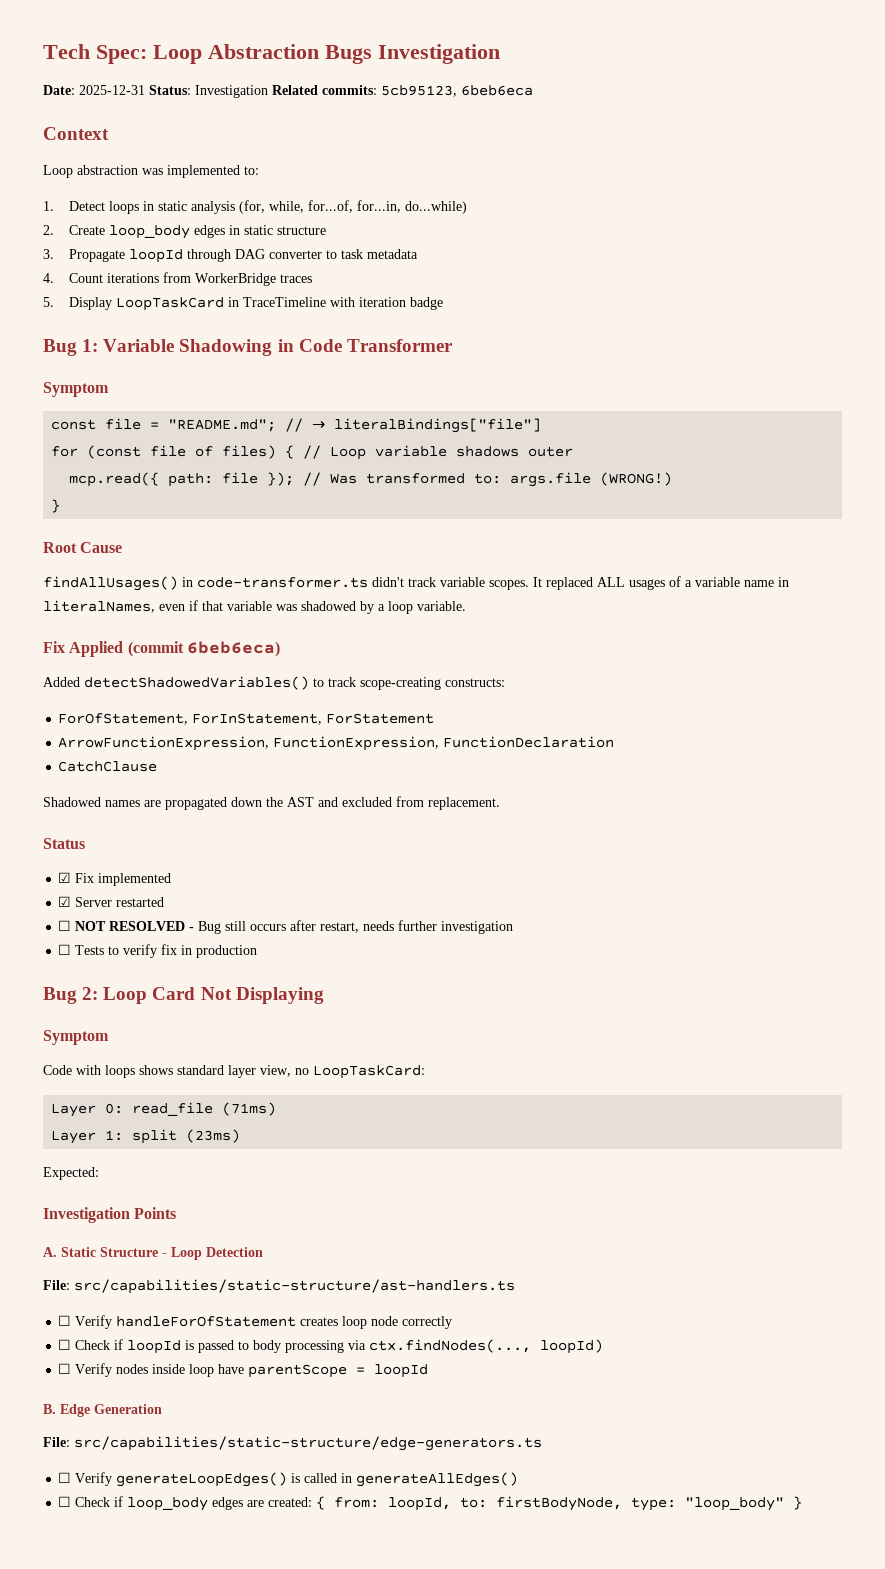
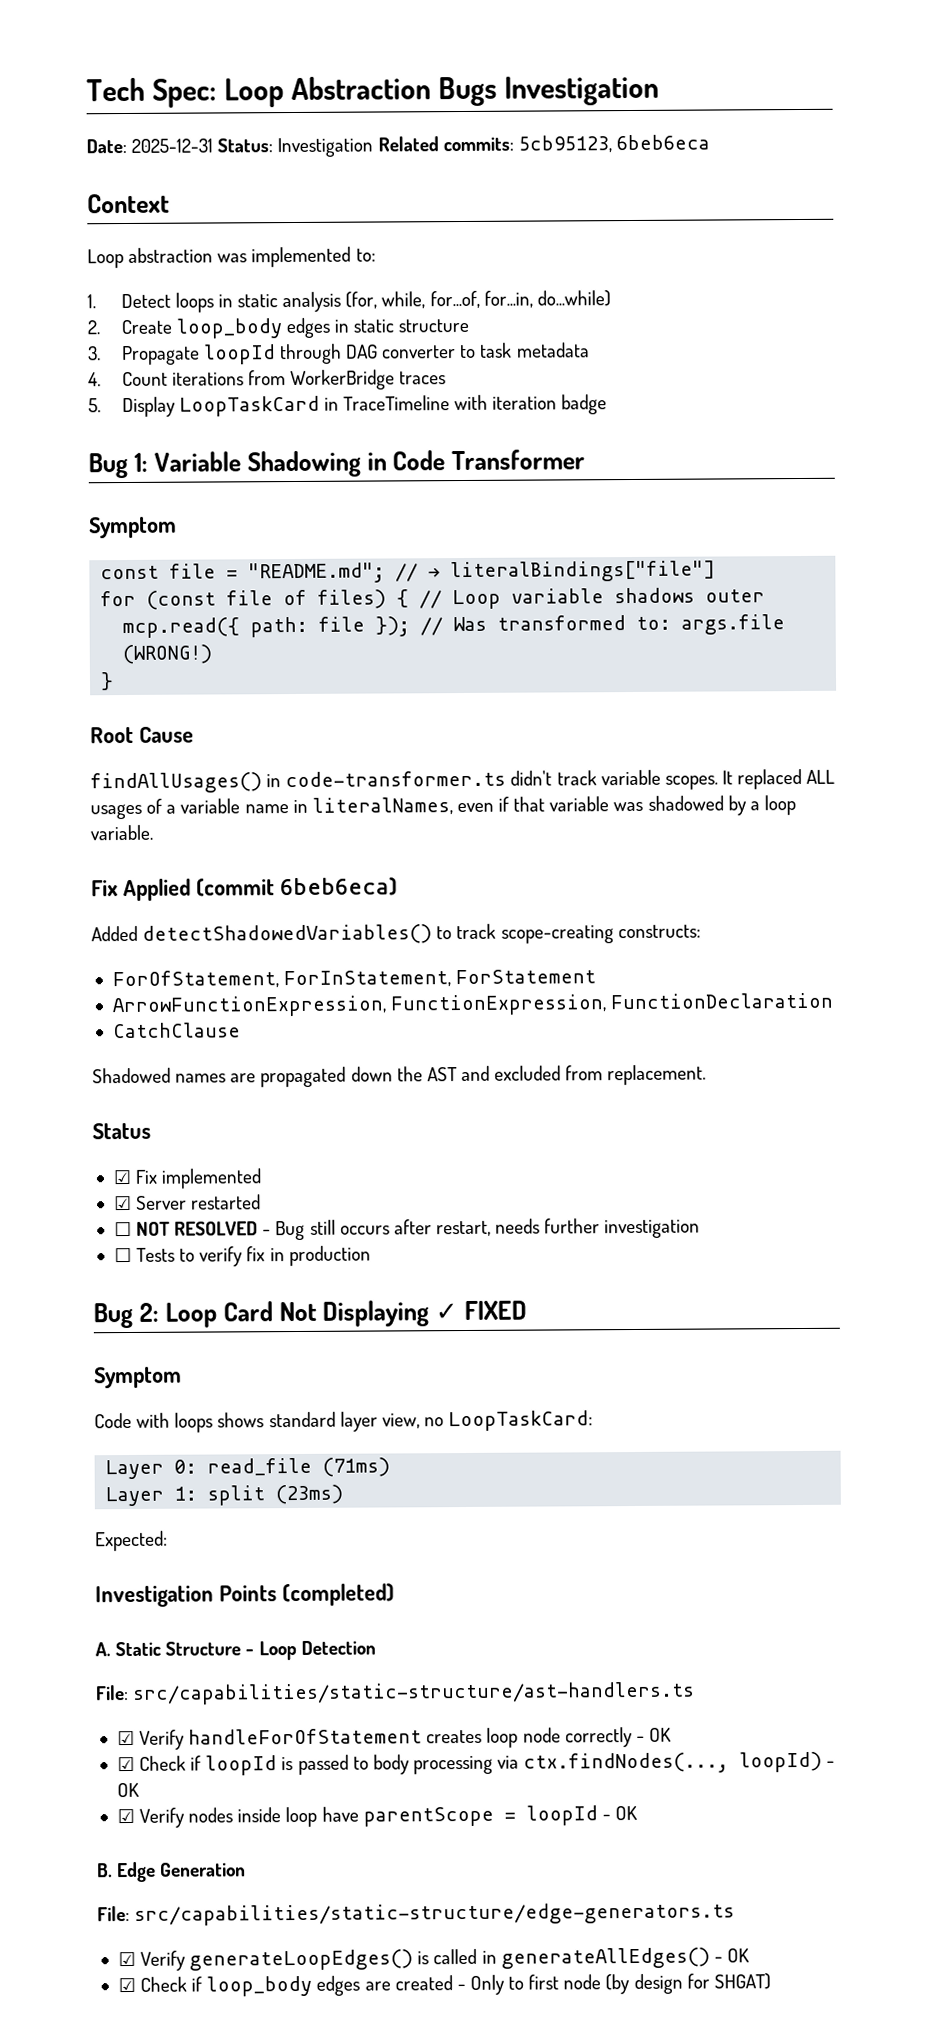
(324, 995) none -> [435,1300,528,1321] ✓ FIXED
(177, 1213) none -> [281,1583,395,1607] (completed)
[58,1315,72,1326] ☐ -> [116,1730,135,1746] ☑
[58,1339,72,1350] // ☐ -> [635,1727,672,1743] [116,1756,135,1772] - OK // ☑
[58,1363,72,1374] // ☐ -> [826,1760,836,1767] [116,1782,140,1798] [116,1808,135,1824] - OK // ☑
(429, 1371) none -> [601,1805,638,1821] - OK
[58,1472,72,1483] ☐ -> [117,1951,136,1967] ☑
[58,1496,72,1507] // ☐ -> [713,1948,750,1963] [117,1977,136,1993] - OK // ☑
[268,1496,803,1511] created: { from: loopId, to: firstBodyNode, type: "loop_body" } -> [394,1973,771,1995] created - Only to first node (by design for SHGAT)

